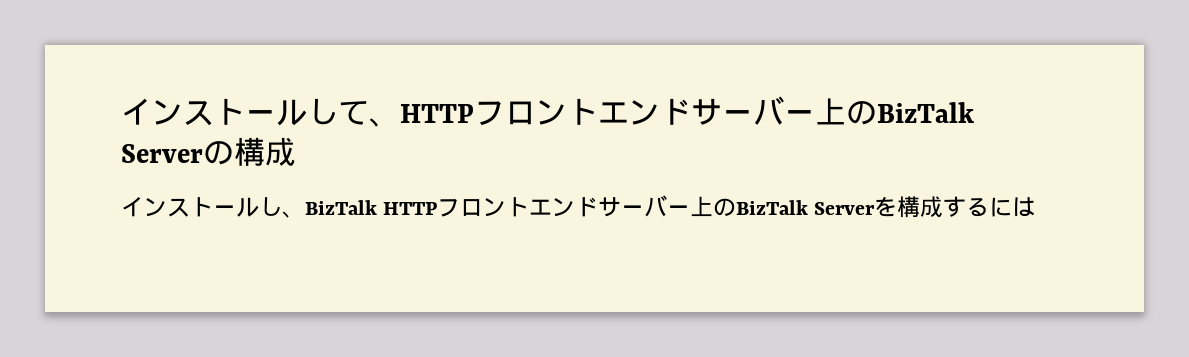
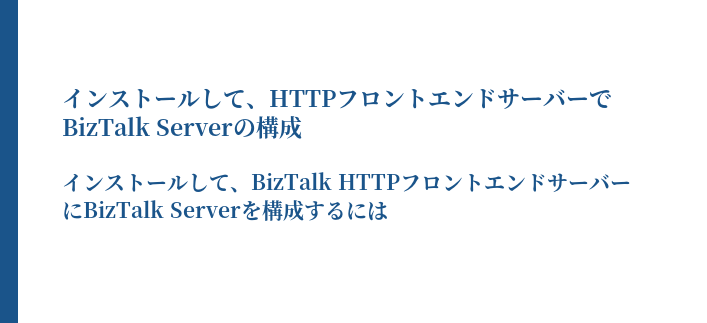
[815,98,877,125] 上の -> [589,90,612,108] で
(282, 206) none -> [209,174,230,191] て
[690,196,737,217] 上の -> [62,202,83,220] に

